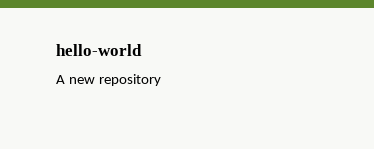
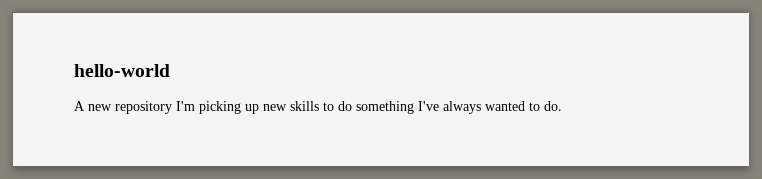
(161, 80) none -> [176,101,562,114] I'm picking up new skills to do something I've always wanted to do.

